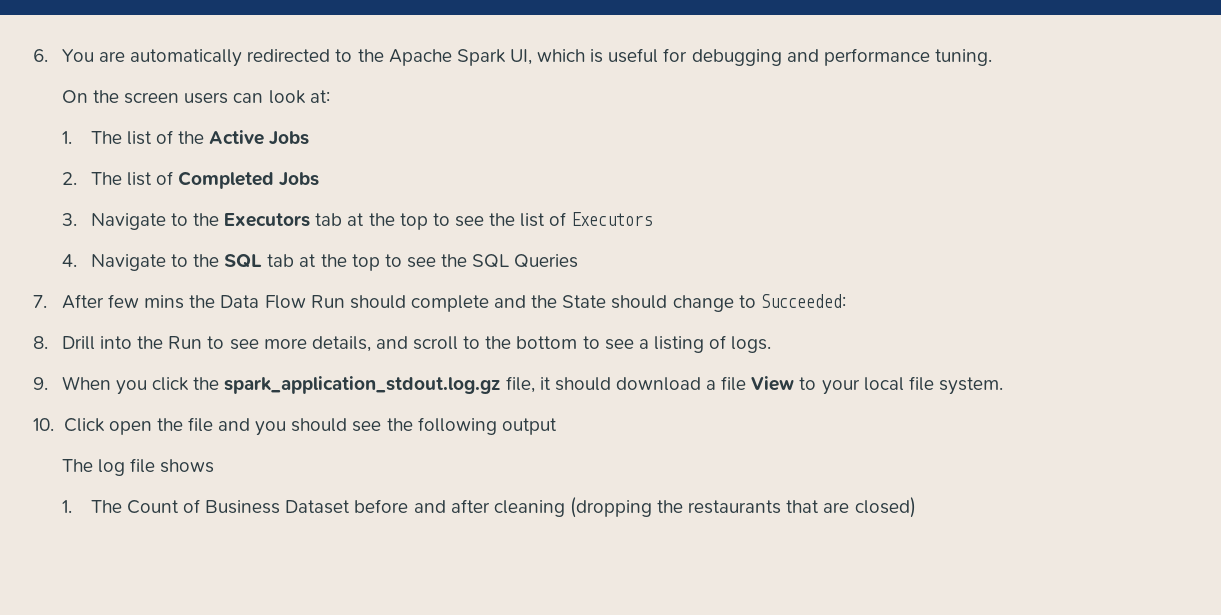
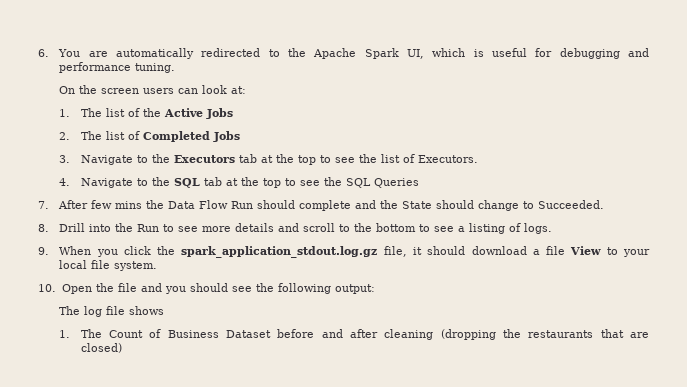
[571,212,653,226] Executors -> [417,155,478,163] Executors.
[760,294,846,308] Succeeded: -> [538,200,605,209] Succeeded.
[311,336,371,352] details, -> [235,223,275,232] details
[63,418,152,435] Click open -> [61,284,92,294] Open
[501,418,557,435] output -> [334,284,375,294] output:

